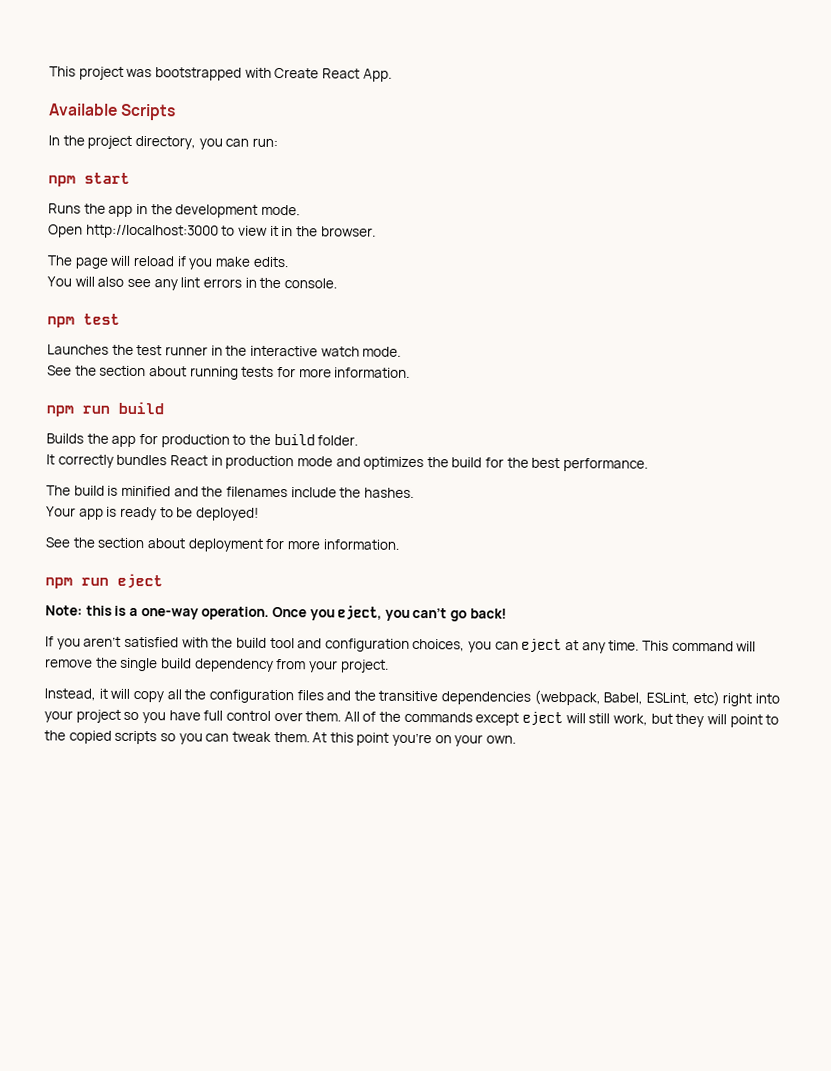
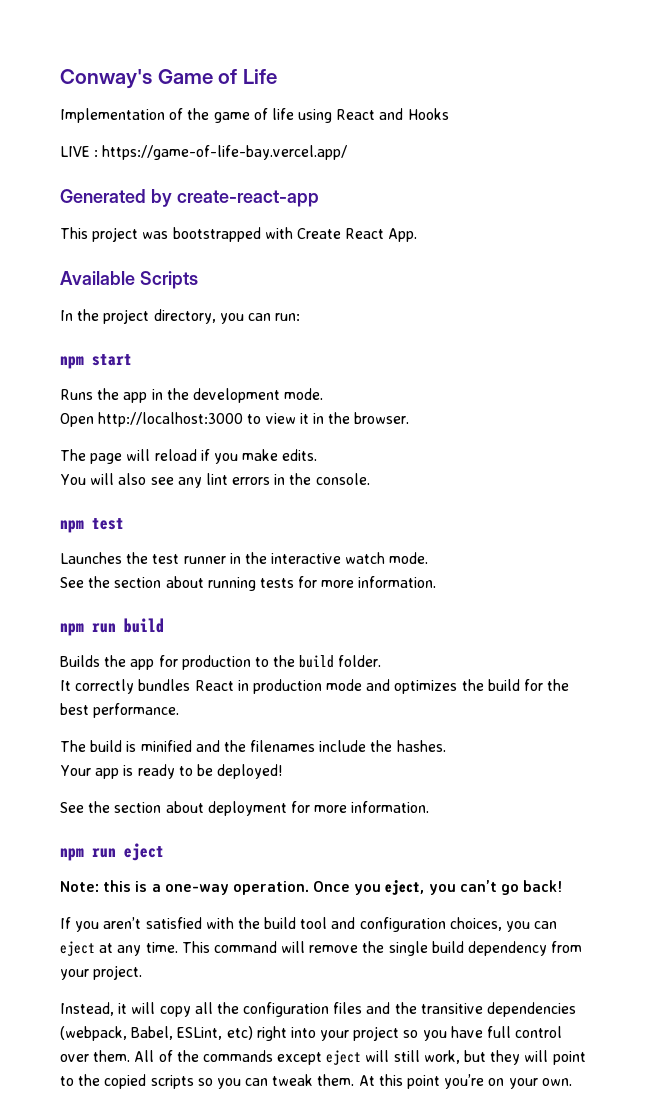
(49, 71) none -> [60,69,277,89] [60,108,449,123] [60,145,348,160] [60,189,319,207] Conway's Game of Life // Implementation of the game of life using React and Hooks // LIVE : https://game-of-life-bay.vercel.app/ // Generated by create-react-app //

